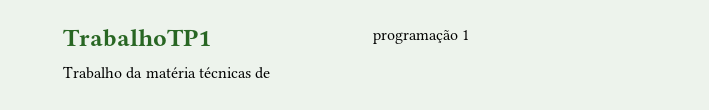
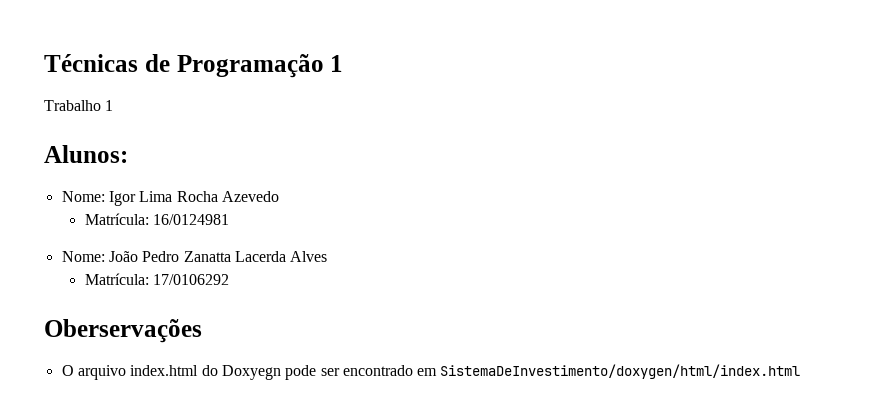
[63,29,211,47] [63,66,271,79] [373,30,470,44] TrabalhoTP1 // Trabalho da matéria técnicas de programação 1 -> [44,54,344,78] [44,100,114,111] [44,145,128,163] [61,191,279,206] [84,213,229,225] [61,251,328,262] [84,273,229,285] [44,319,202,343] [61,364,801,380] Técnicas de Programação 1 // Trabalho 1 // Alunos: // Nome: Igor Lima Rocha Azevedo // Matrícula: 16/0124981 // Nome: João Pedro Zanatta Lacerda Alves // Matrícula: 17/0106292 // Oberservações // O arquivo index.html do Doxyegn pode ser encontrado em SistemaDeInvestimento/doxygen/html/index.html

